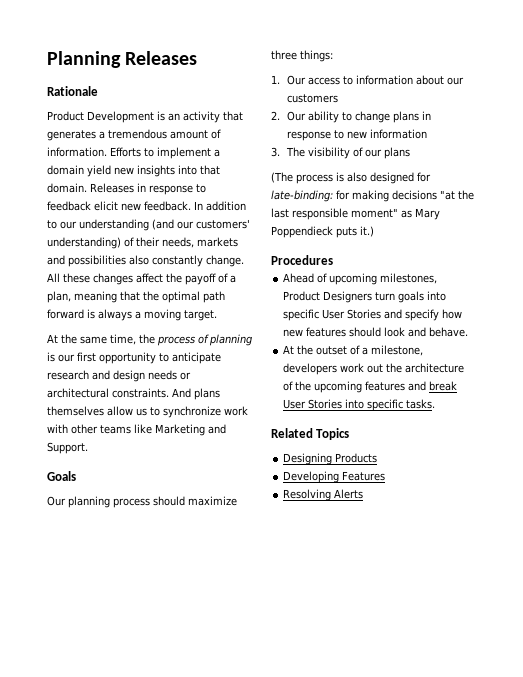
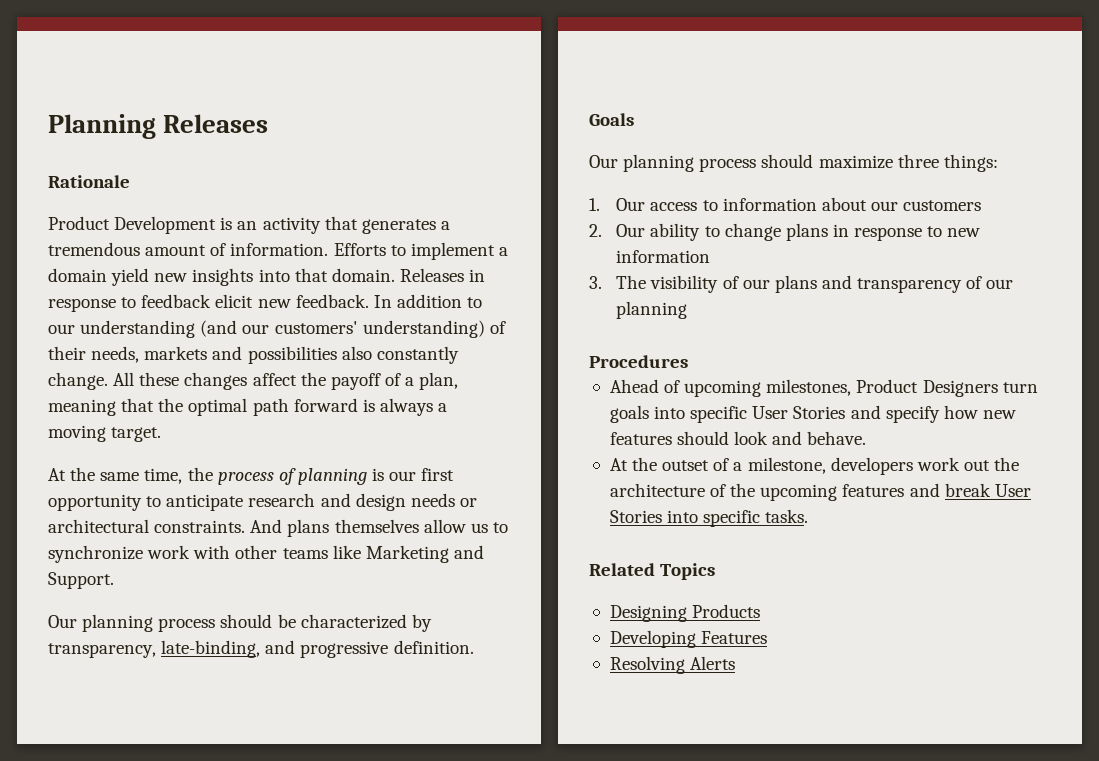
(88, 448) none -> [48,614,432,632] [48,640,474,658] // Our planning process should be characterized by transparency, late-binding, and progressive definition.
[271,172,431,184] [271,190,474,202] [271,208,440,220] [271,226,374,238] // (The process is also designed for late-binding: for making decisions "at the last responsible moment" as Mary Poppendieck puts it.) -> [821,275,1014,293] [616,301,688,319] and transparency of our planning

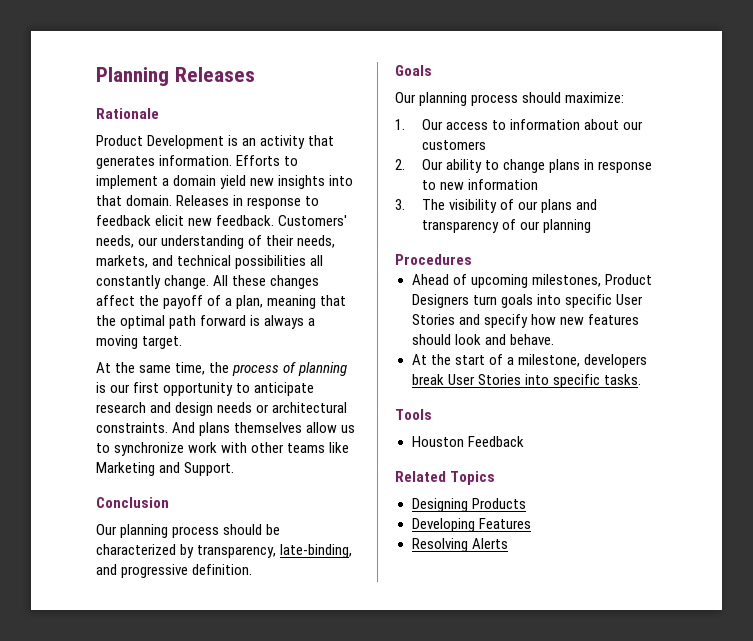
[440,221,450,230] [48,242,227,256] a tremendous amount of -> (155, 162) none
[373,294,483,308] [48,320,506,338] [48,346,372,364] In addition to our understanding (and our customers' understanding) of their needs, markets and possibilities also -> [278,215,348,226] [96,235,336,249] [96,255,324,269] Customers' needs, our understanding of their needs, markets, and technical possibilities all
(114, 580) none -> [96,497,169,508] // Conclusion
[818,154,998,172] maximize three things: -> [565,92,625,103] maximize:
[662,460,710,471] outset -> [454,355,485,365] start
[916,457,1020,471] [609,483,940,501] work out the architecture of the upcoming features and -> (647, 361) none
(809, 516) none -> [395,409,432,420] [411,436,524,447] // Tools // Houston Feedback

